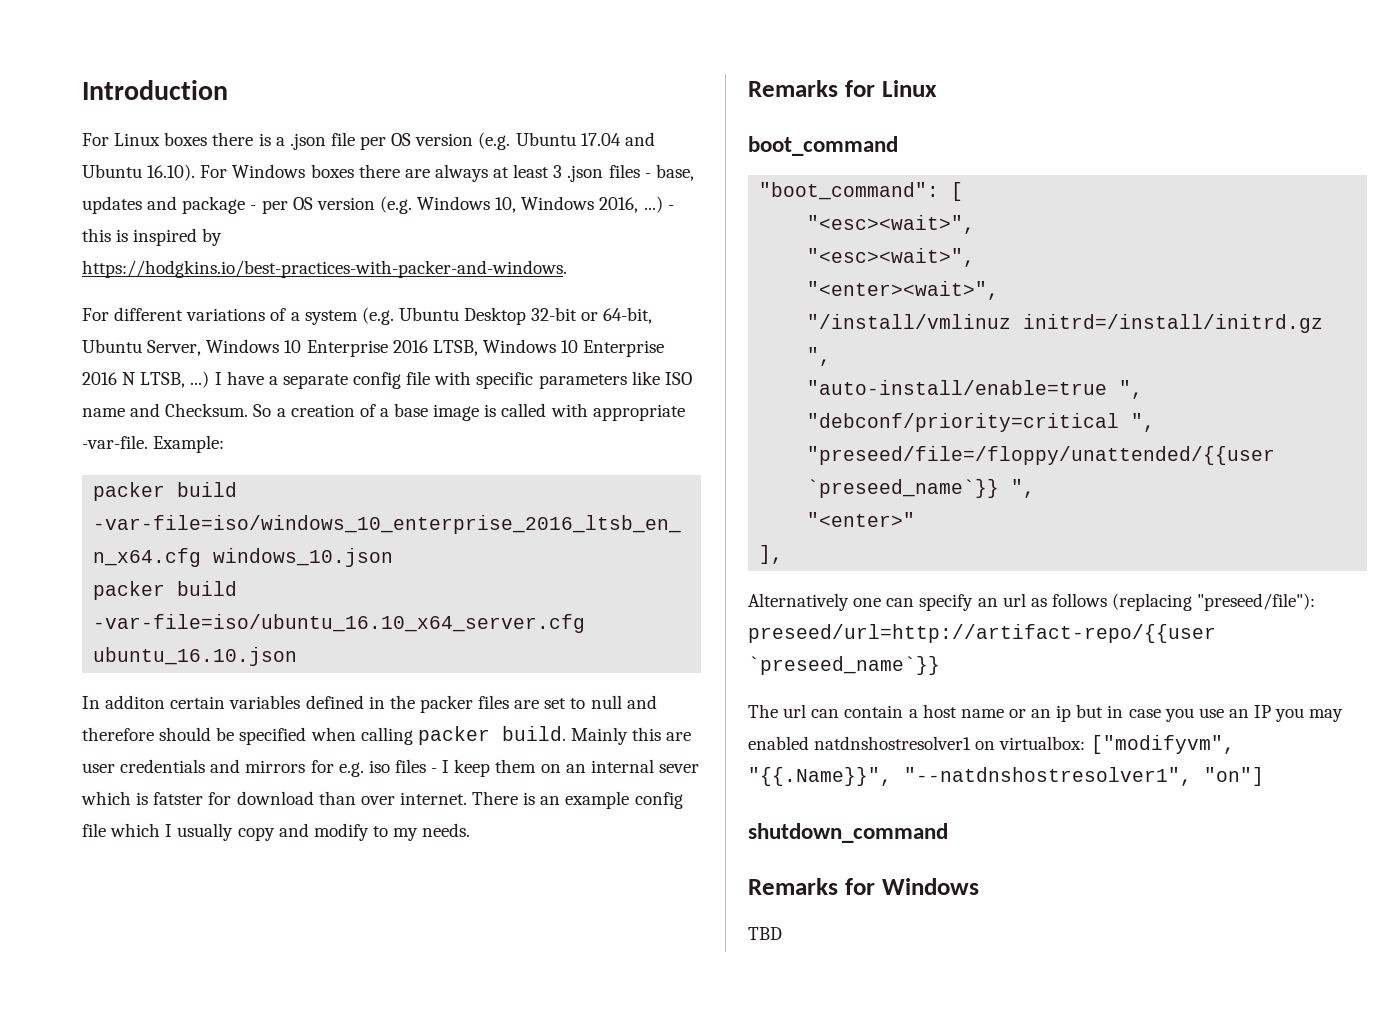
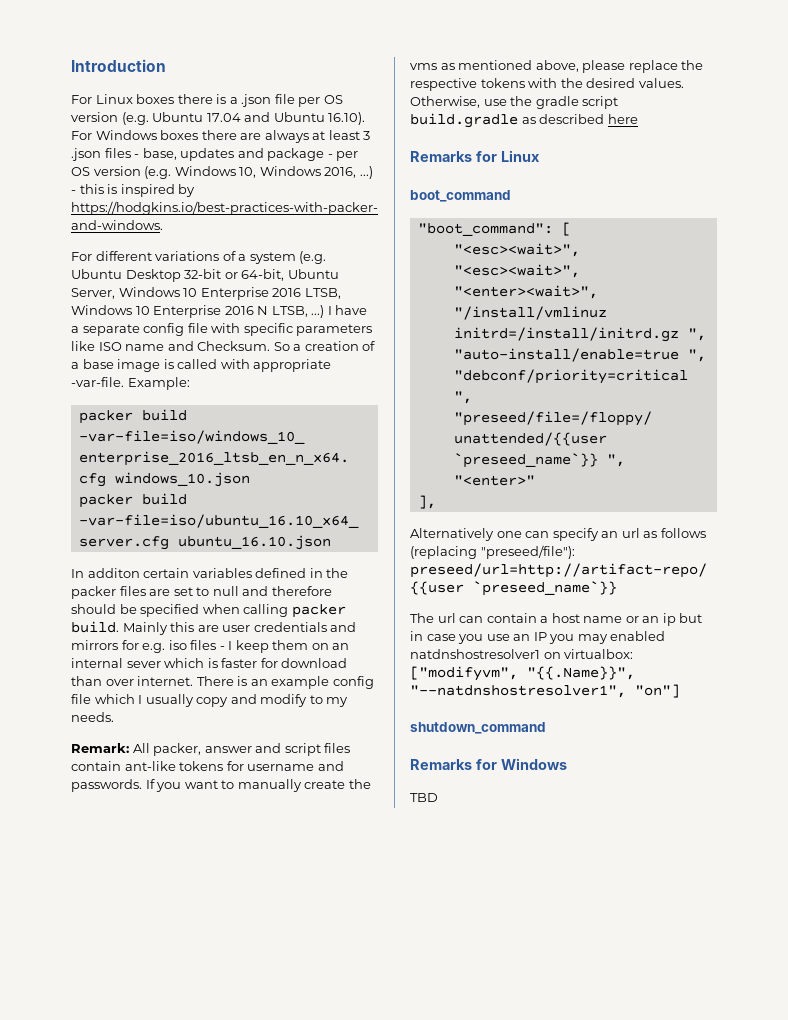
[153,792,204,805] fatster -> [221,658,258,668] faster
(471, 830) none -> [71,743,351,756] [71,761,344,771] [71,779,371,792] [410,60,704,73] [410,78,684,91] [410,96,619,109] [410,113,638,128] // Remark: All packer, answer and script files contain ant-like tokens for username and passwords. If you want to manually create the vms as mentioned above, please replace the respective tokens with the desired values. Otherwise, use the gradle script build.gradle as described here

